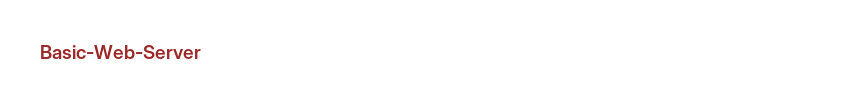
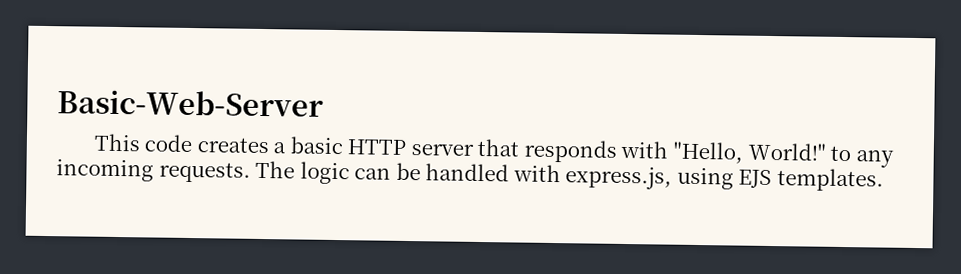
(201, 52) none -> [93,133,894,168] [56,159,884,192] // This code creates a basic HTTP server that responds with "Hello, World!" to any incoming requests. The logic can be handled with express.js, using EJS templates.

